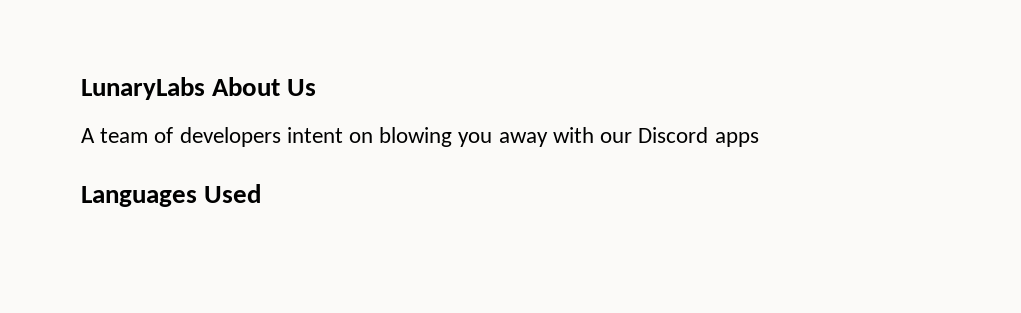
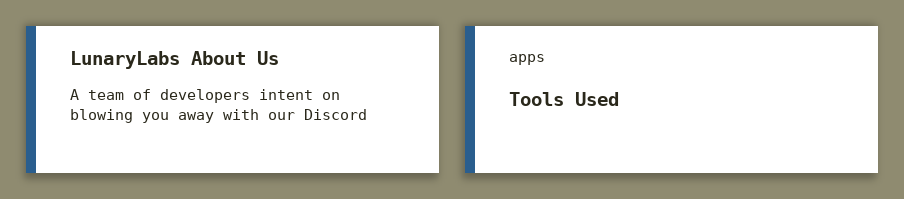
[81,186,197,207] Languages -> [509,92,564,106] Tools

